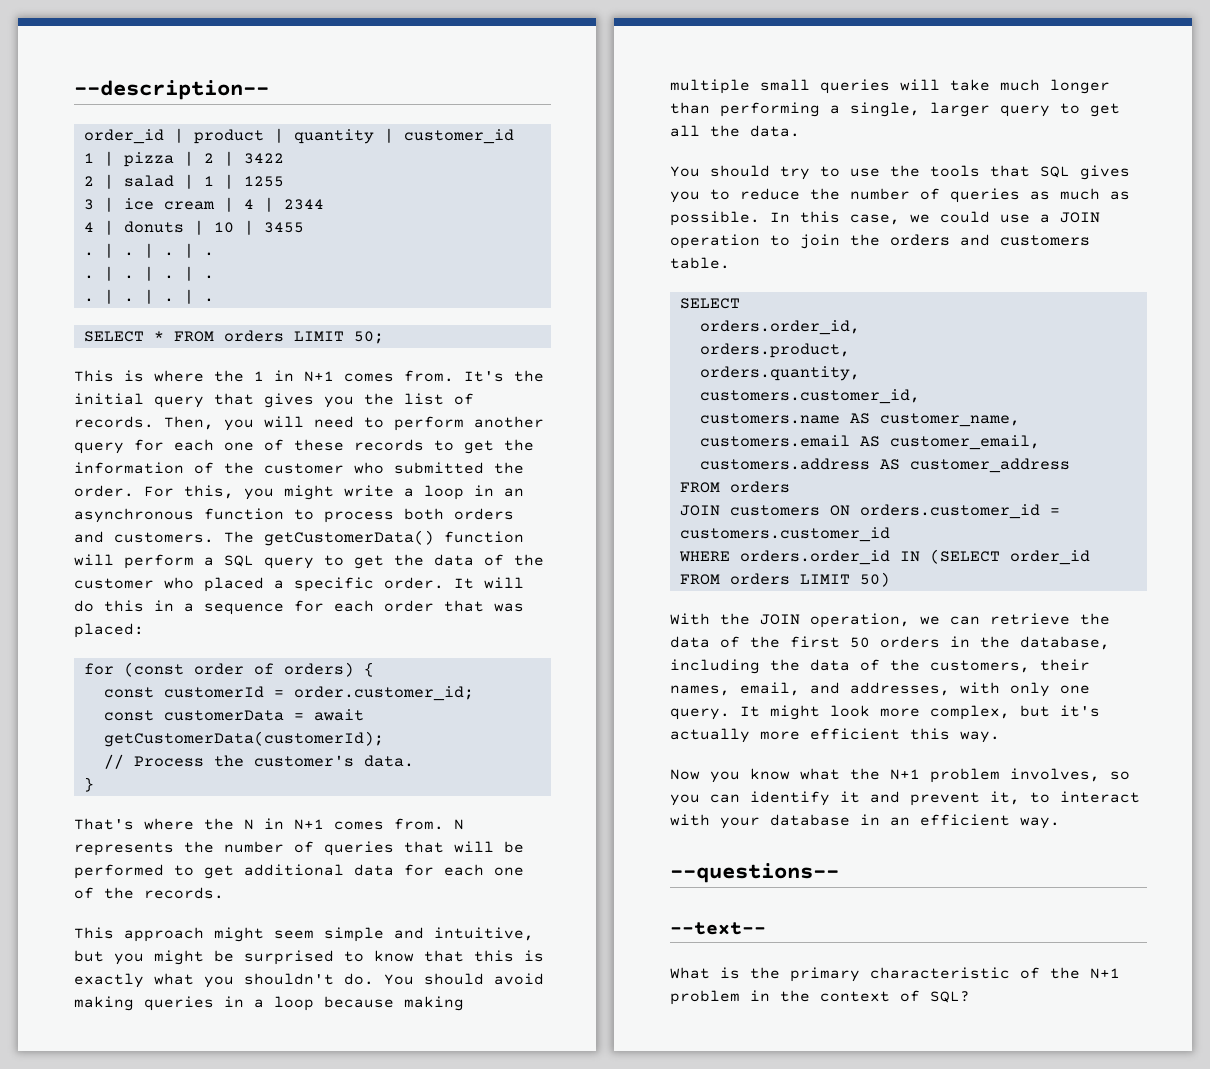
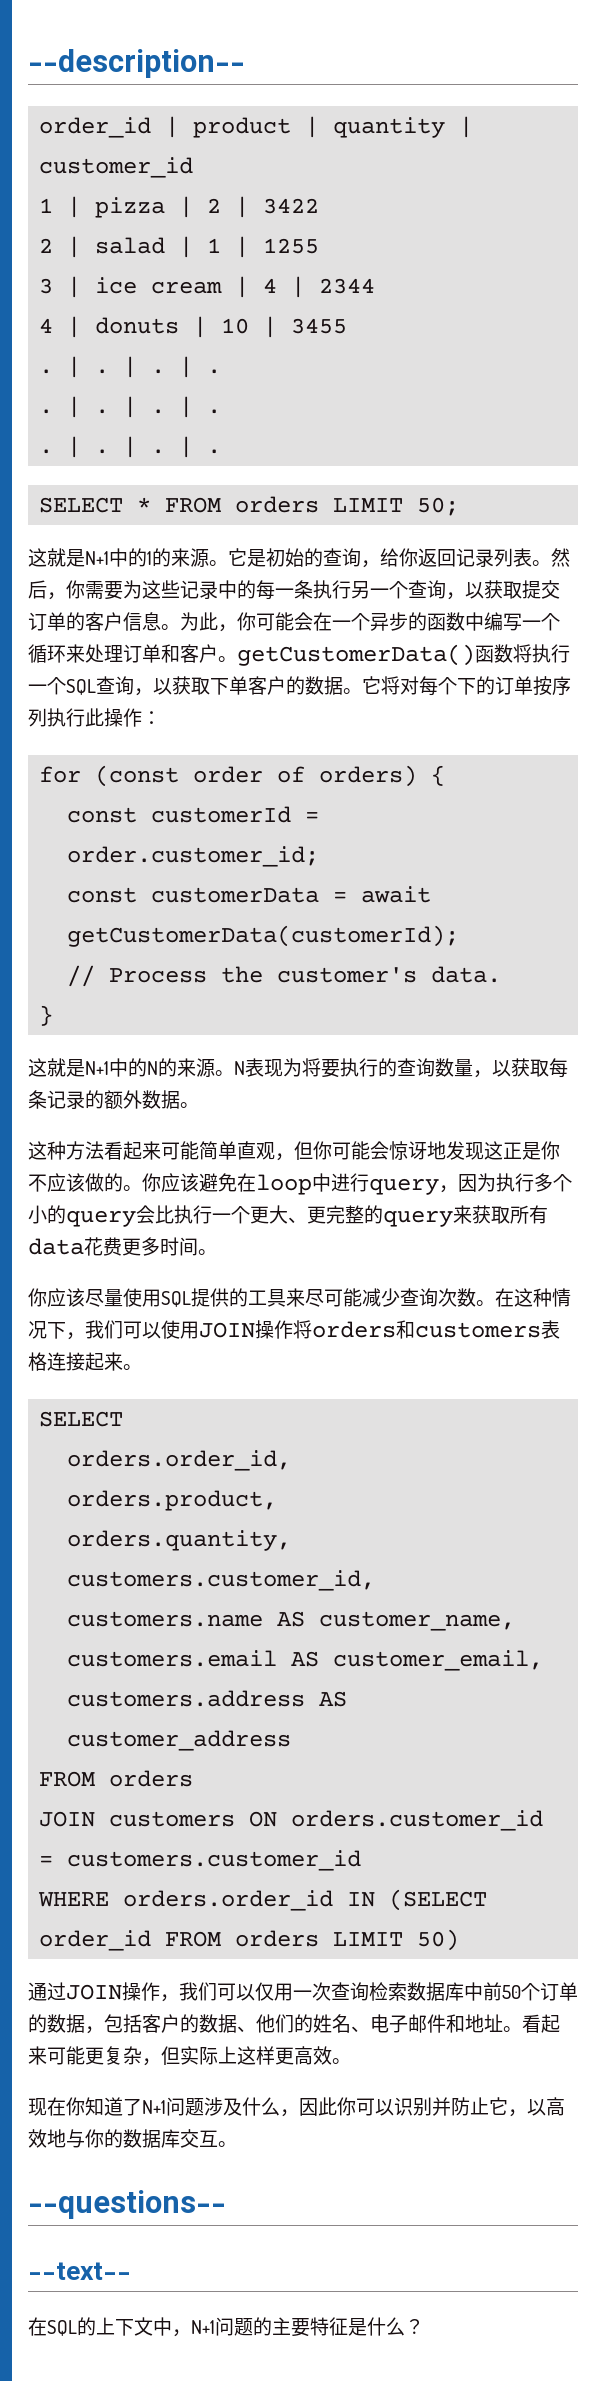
[74,370,544,382] [74,393,474,408] [74,416,544,431] [74,439,534,454] [74,462,524,474] [74,485,524,500] [74,508,514,523] [74,530,524,546] [74,554,544,569] [74,577,524,592] [74,600,524,615] [74,623,144,638] This is where the 1 in N+1 comes from. It's the initial query that gives you the list of records. Then, you will need to perform another query for each one of these records to get the information of the customer who submitted the order. For this, you might write a loop in an asynchronous function to process both orders and customers. The getCustomerData() function will perform a SQL query to get the data of the customer who placed a specific order. It will do this in a sequence for each order that was placed: -> [28,548,570,568] [28,580,560,600] [28,612,560,632] [28,644,570,666] [28,676,571,696] [28,708,161,727] 这就是N+1中的1的来源。它是初始的查询，给你返回记录列表。然后，你需要为这些记录中的每一条执行另一个查询，以获取提交订单的客户信息。为此，你可能会在一个异步的函数中编写一个循环来处理订单和客户。getCustomerData()函数将执行一个SQL查询，以获取下单客户的数据。它将对每个下的订单按序列执行此操作：
[74,818,464,830] [74,841,524,856] [74,864,524,879] [74,887,224,899] [74,927,534,942] [74,950,544,965] [74,973,544,988] [74,996,464,1011] [670,79,1110,94] [670,102,1120,117] [670,125,800,137] [670,165,1130,180] [670,188,1130,203] [670,211,1100,226] [670,234,1090,249] [670,257,730,269] That's where the N in N+1 comes from. N represents the number of queries that will be performed to get additional data for each one of the records. // This approach might seem simple and intuitive, but you might be surprised to know that this is exactly what you shouldn't do. You should avoid making queries in a loop because making multiple small queries will take much longer than performing a single, larger query to get all the data. // You should try to use the tools that SQL gives you to reduce the number of queries as much as possible. In this case, we could use a JOIN operation to join the orders and customers table. -> [28,1058,568,1078] [28,1090,199,1109] [28,1141,560,1161] [28,1173,572,1195] [28,1205,548,1227] [28,1237,217,1256] [28,1288,571,1307] [28,1320,560,1340] [28,1352,142,1371] 这就是N+1中的N的来源。N表现为将要执行的查询数量，以获取每条记录的额外数据。 // 这种方法看起来可能简单直观，但你可能会惊讶地发现这正是你不应该做的。你应该避免在loop中进行query，因为执行多个小的query会比执行一个更大、更完整的query来获取所有data花费更多时间。 // 你应该尽量使用SQL提供的工具来尽可能减少查询次数。在这种情况下，我们可以使用JOIN操作将orders和customers表格连接起来。
[670,613,1110,628] [670,636,1110,650] [670,659,1090,674] [670,682,1090,697] [670,705,1100,720] [670,728,1000,743] [670,768,1130,783] [670,791,1140,806] [670,814,1060,829] [670,863,839,883] [670,922,766,935] [670,967,1120,982] [670,990,970,1005] With the JOIN operation, we can retrieve the data of the first 50 orders in the database, including the data of the customers, their names, email, and addresses, with only one query. It might look more complex, but it's actually more efficient this way. // Now you know what the N+1 problem involves, so you can identify it and prevent it, to interact with your database in an efficient way. // --questions-- // --text-- // What is the primary characteristic of the N+1 problem in the context of SQL? -> [28,1982,578,2002] [28,2014,560,2034] [28,2046,351,2066] [28,2097,565,2117] [28,2129,237,2148] [28,2190,226,2219] [28,2262,131,2280] [28,2317,424,2337] 通过JOIN操作，我们可以仅用一次查询检索数据库中前50个订单的数据，包括客户的数据、他们的姓名、电子邮件和地址。看起来可能更复杂，但实际上这样更高效。 // 现在你知道了N+1问题涉及什么，因此你可以识别并防止它，以高效地与你的数据库交互。 // --questions-- // --text-- // 在SQL的上下文中，N+1问题的主要特征是什么？

